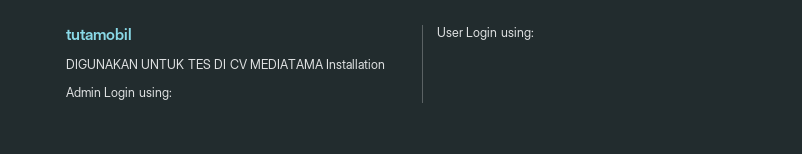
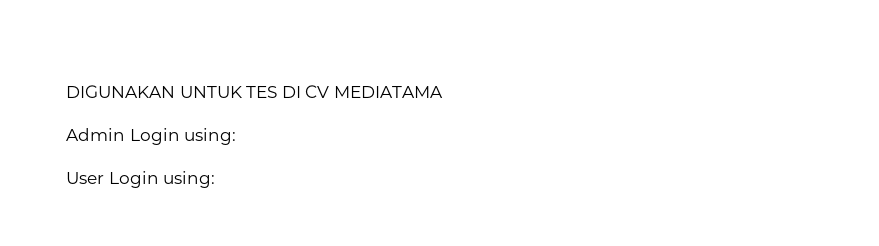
[66,28,132,40] tutamobil // -> (66, 91) none
[326,59,386,69] Installation -> (443, 92) none

